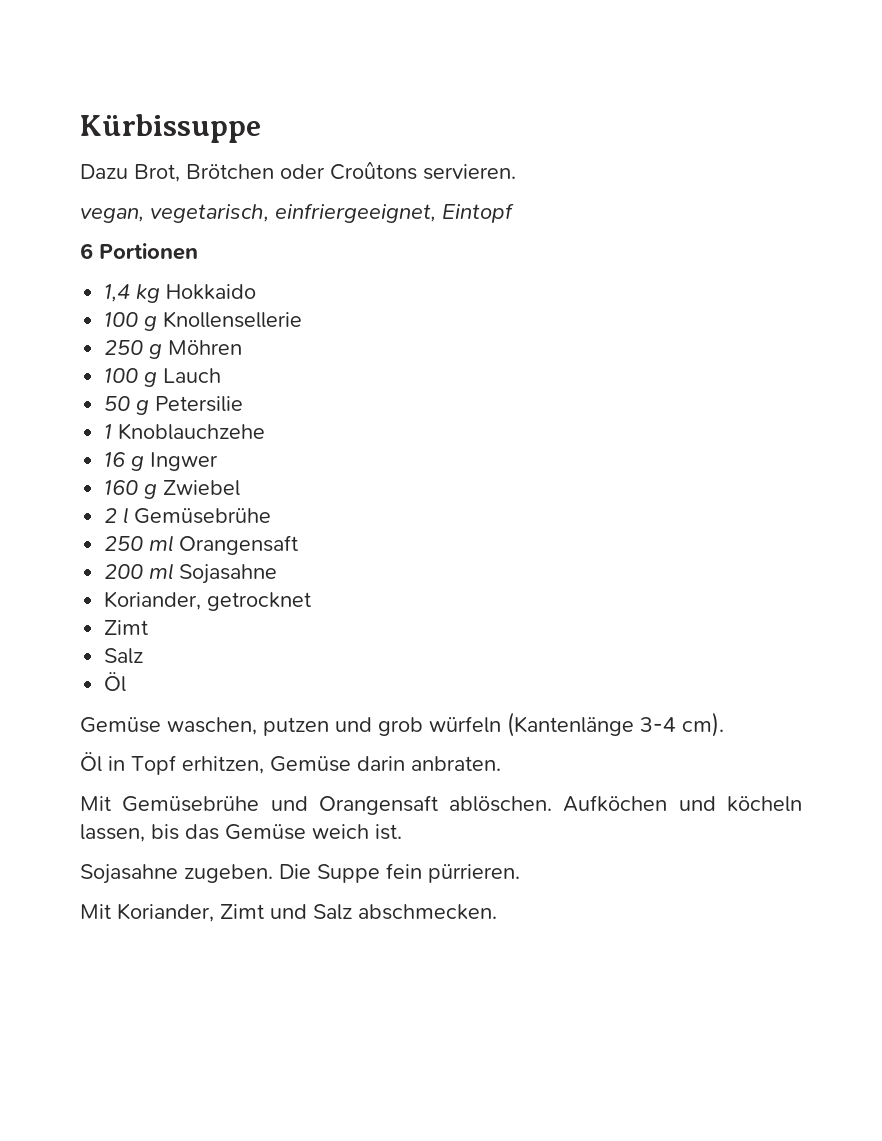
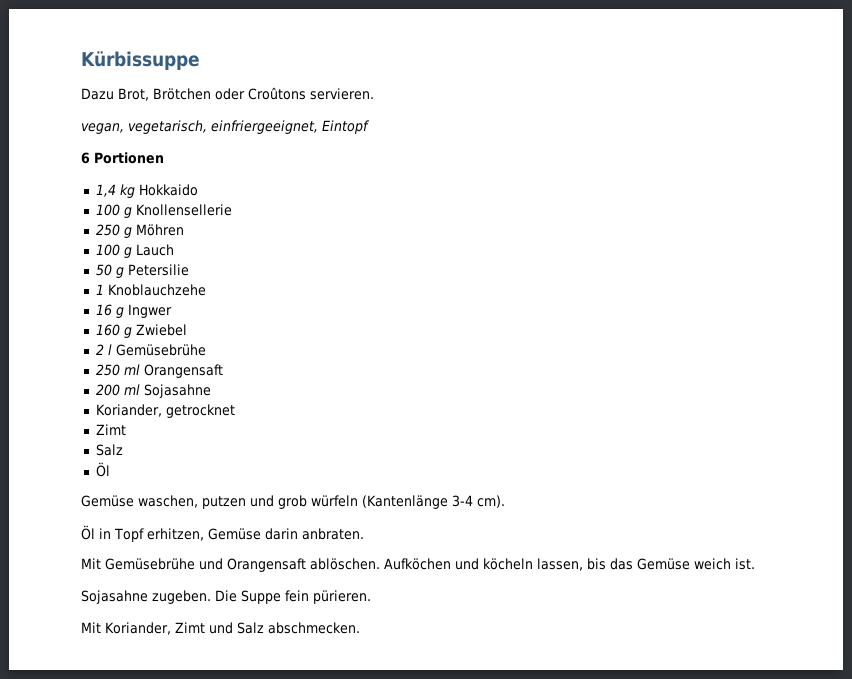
[428,864,520,883] pürrieren. -> [313,590,371,604] pürieren.

